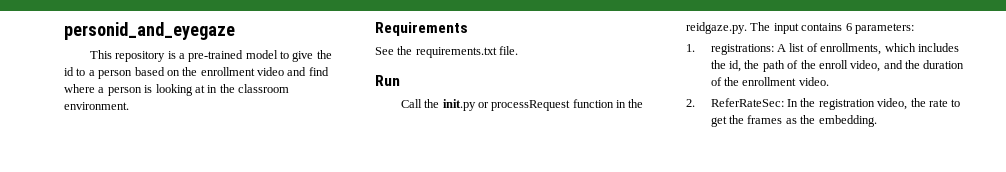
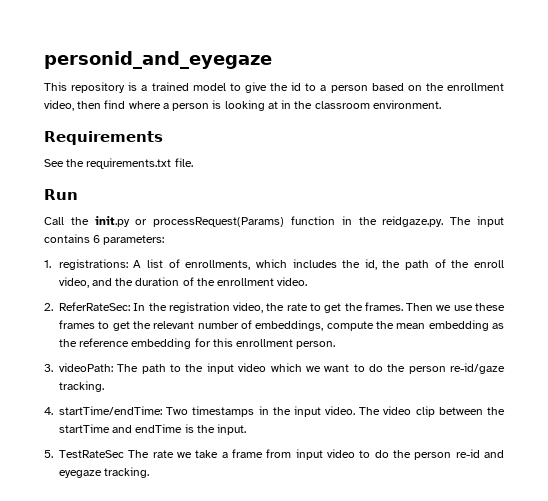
[188,50,244,62] pre-trained -> [151,82,189,91] trained
[257,67,307,76] video and -> [44,100,102,111] video, then
[491,100,571,111] processRequest -> [153,217,285,227] processRequest(Params)
[747,115,877,127] frames as the embedding. -> [364,302,505,311] [59,320,504,331] [59,338,336,349] [44,363,505,374] [59,381,104,392] [44,406,506,417] [59,424,247,435] [44,449,504,460] [59,467,150,478] frames. Then we use these frames to get the relevant number of embeddings, compute the mean embedding as the reference embedding for this enrollment person. // 3. videoPath: The path to the input video which we want to do the person re-id/gaze tracking. // 4. startTime/endTime: Two timestamps in the input video. The video clip between the startTime and endTime is the input. // 5. TestRateSec The rate we take a frame from input video to do the person re-id and eyegaze tracking.

